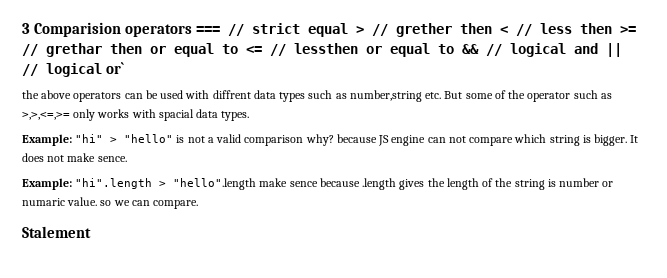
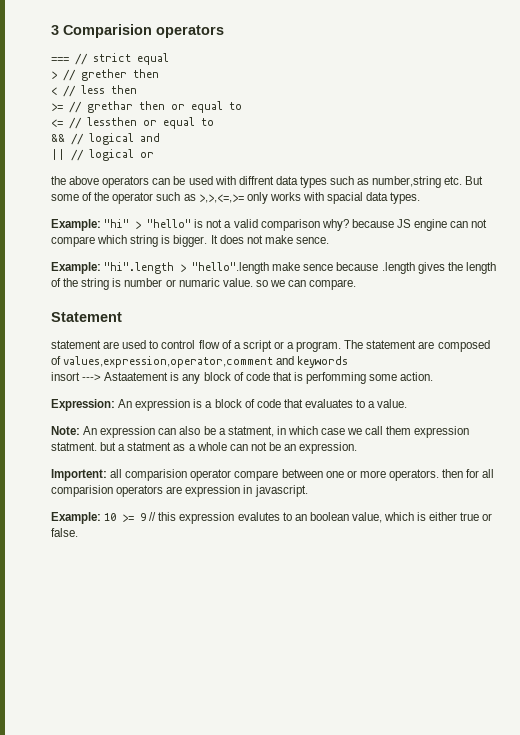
(193, 30) none -> (224, 31) //
(349, 30) none -> (169, 59) //
(493, 28) none -> (159, 73) //
(613, 28) none -> (137, 89) //
(238, 49) none -> (242, 106) //
(454, 49) none -> (214, 122) //
(598, 48) none -> (160, 137) //
[106,62,125,74] or` -> [140,152,154,158] or
[22,226,91,238] Stalement -> [51,312,122,322] [51,340,490,352] [51,356,349,368] [51,372,434,384] [51,399,408,411] [51,426,470,438] [51,442,358,454] [51,469,495,481] [51,485,308,497] [51,512,493,524] [51,528,78,537] Statement // statement are used to control flow of a script or a program. The statement are composed of values,expression,operator,comment and keywords // insort ---> Astaatement is any block of code that is perfomming some action. // Expression: An expression is a block of code that evaluates to a value. // Note: An expression can also be a statment, in which case we call them expression statment. but a statment as a whole can not be an expression. // Importent: all comparision operator compare between one or more operators. then for all comparision operators are expression in javascript. // Example: 10 >= 9 // this expression evalutes to an boolean value, which is either true or false.

